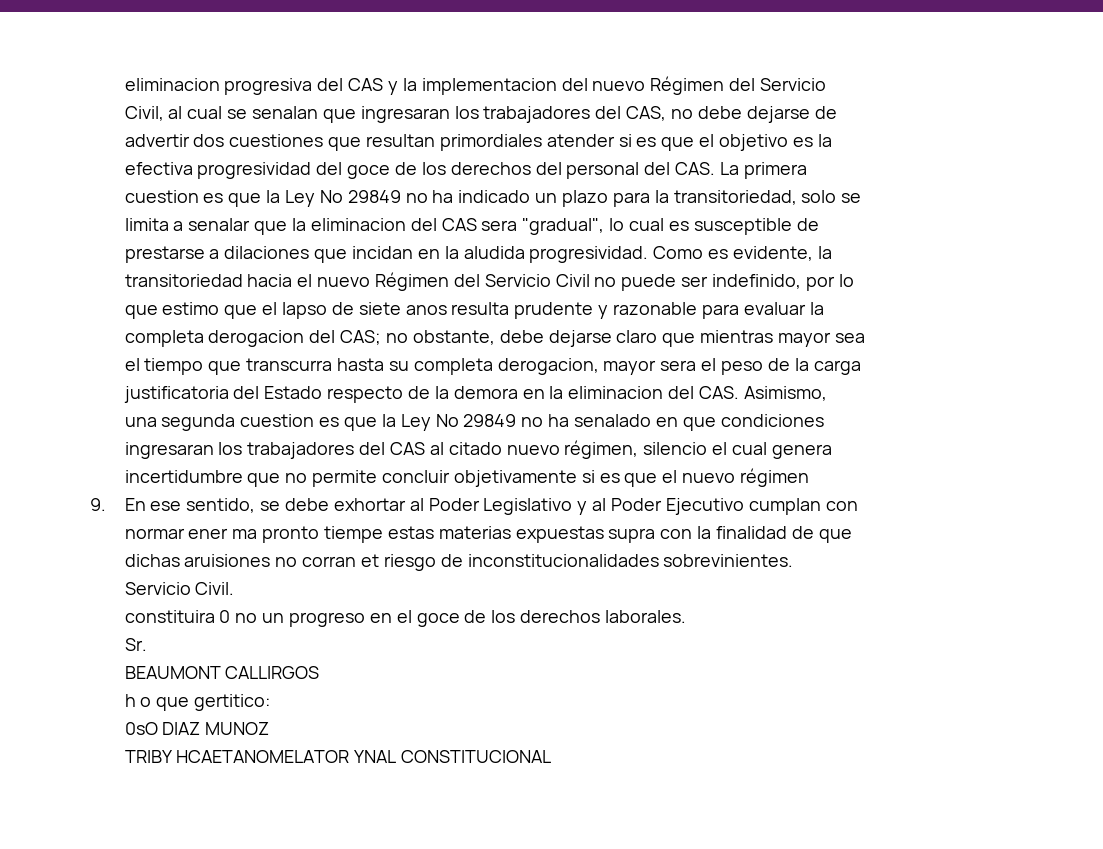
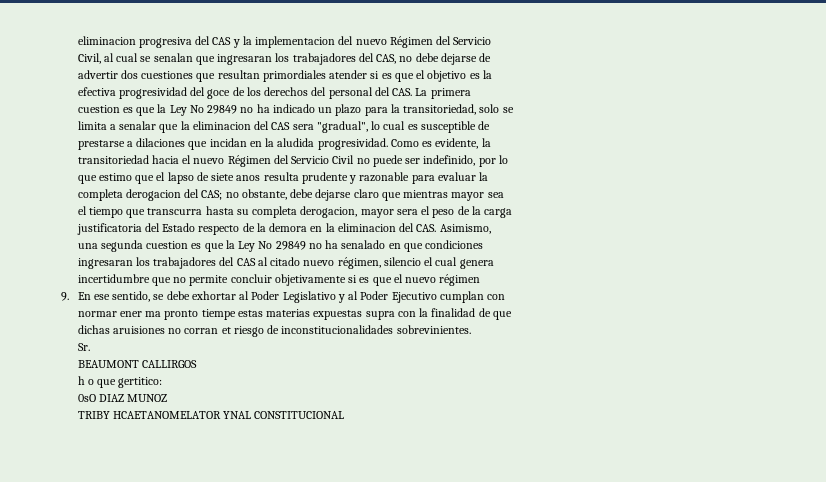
[124,582,235,595] [124,610,687,627] // Servicio Civil. // constituira 0 no un progreso en el goce de los derechos laborales. -> (471, 329) none

